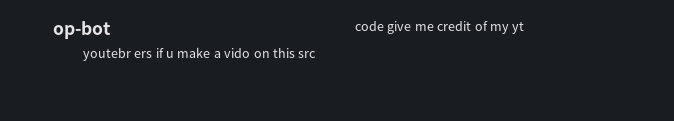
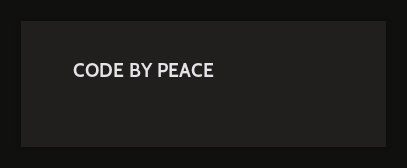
[53,21,111,39] [82,47,317,61] [355,21,525,34] op-bot // youtebr ers if u make a vido on this src code give me credit of my yt -> [73,63,215,77] CODE BY PEACE

